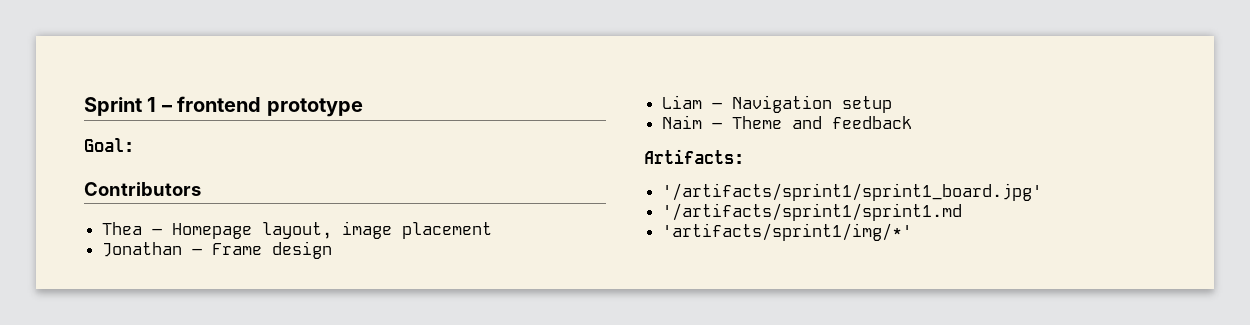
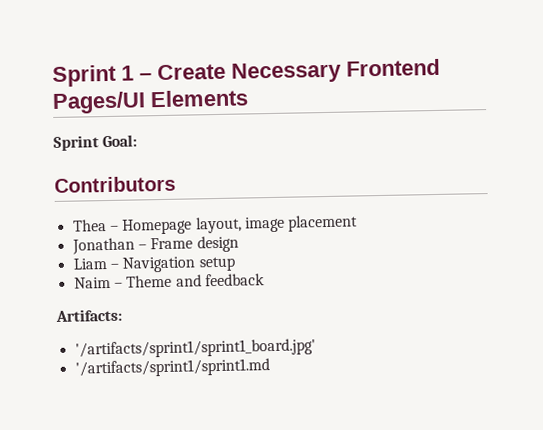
[177,96,363,117] frontend prototype // -> [157,58,440,84] [52,89,248,114] [53,135,99,151] Create Necessary Frontend Pages/UI Elements // Sprint
[662,223,913,241] // 'artifacts/sprint1/img/*' -> (270, 368) none

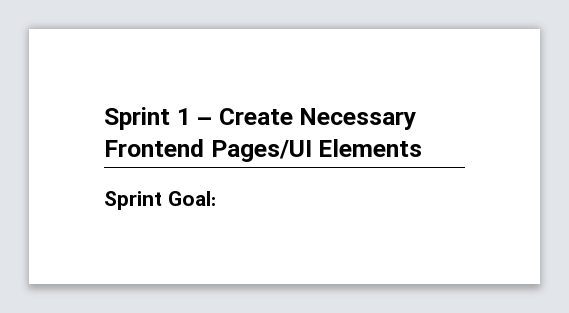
[54,175,176,193] [72,214,359,235] [71,235,239,255] [72,256,236,273] [73,273,265,289] [55,308,122,322] [74,338,316,359] [74,358,270,378] // Contributors // Thea – Homepage layout, image placement // Jonathan – Frame design // Liam – Navigation setup // Naim – Theme and feedback // Artifacts: // '/artifacts/sprint1/sprint1_board.jpg' // '/artifacts/sprint1/sprint1.md -> (216, 198) none

